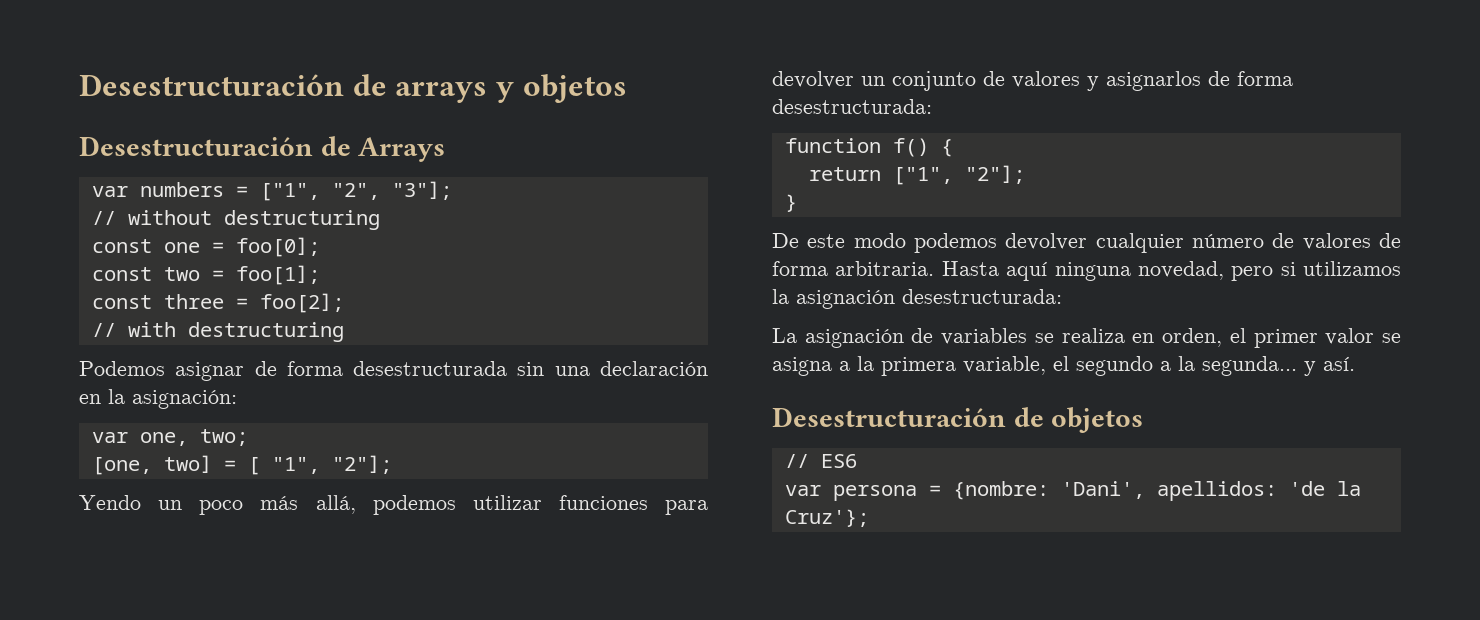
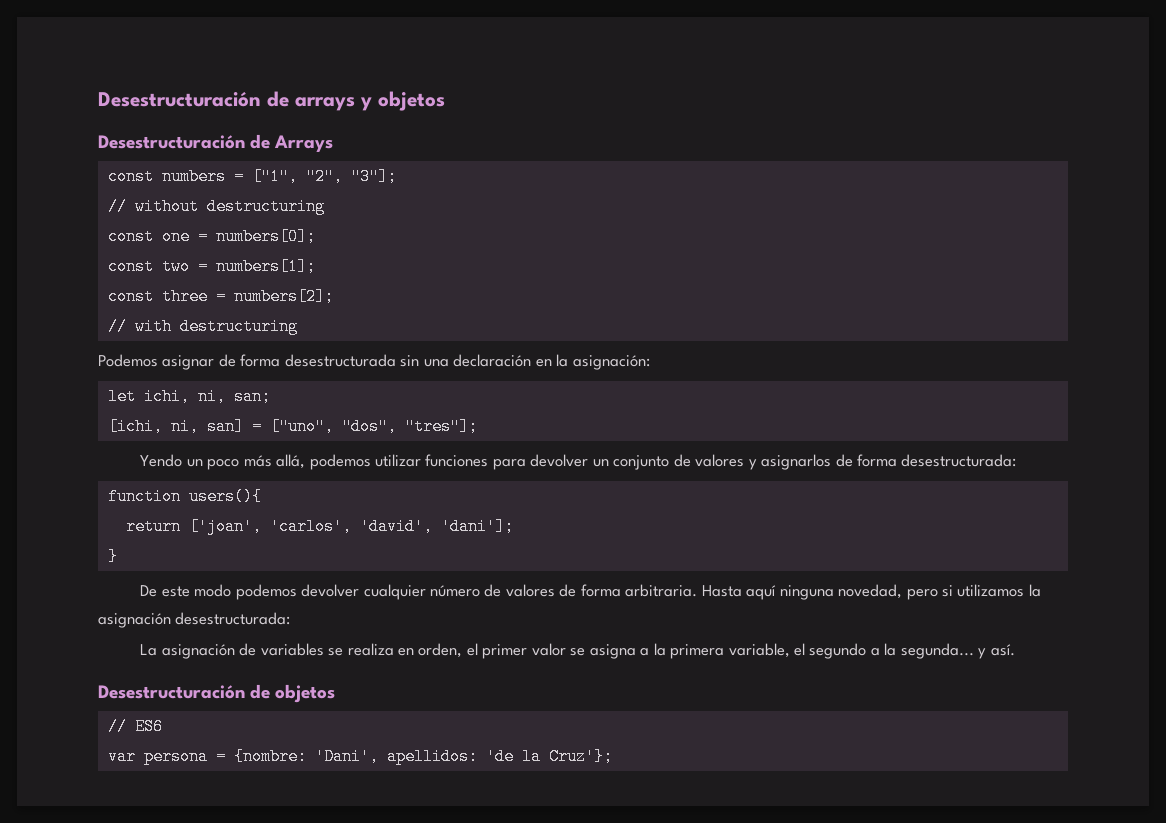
[91,186,128,197] var -> [107,168,154,185] const
[235,237,320,257] foo[0]; -> [215,228,316,245] numbers[0];
[235,265,320,285] foo[1]; -> [215,258,316,275] numbers[1];
[259,293,344,313] foo[2]; -> [233,288,334,305] numbers[2];
[91,429,248,446] [91,455,392,475] var one, two; // [one, two] = [ "1", "2"]; -> [107,388,271,405] [107,418,478,435] let ichi, ni, san; // [ichi, ni, san] = ["uno", "dos", "tres"];
[892,138,953,157] f() { -> [188,488,262,505] users(){
[892,165,1025,185] ["1", "2"]; -> [188,518,514,535] ['joan', 'carlos', 'david', 'dani'];

